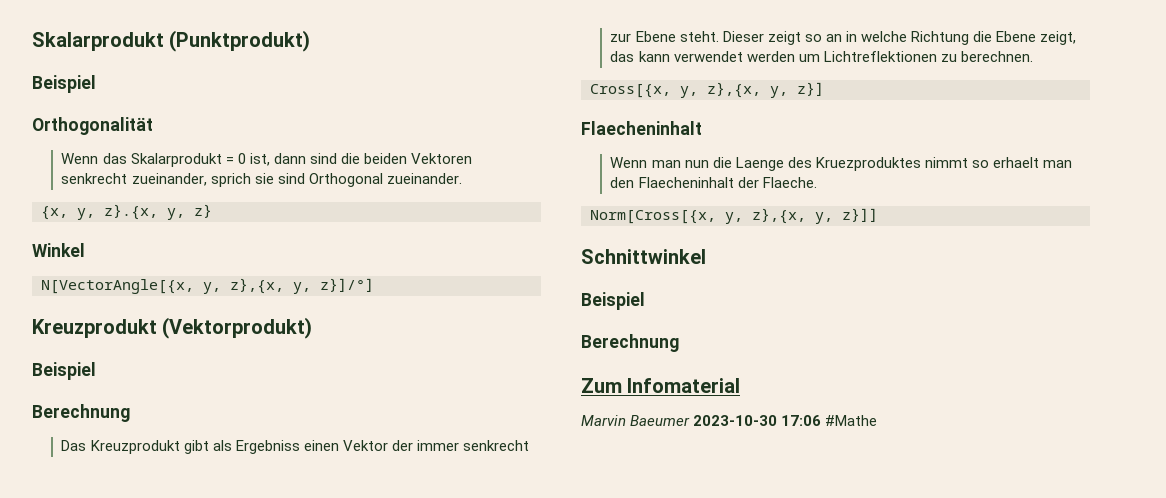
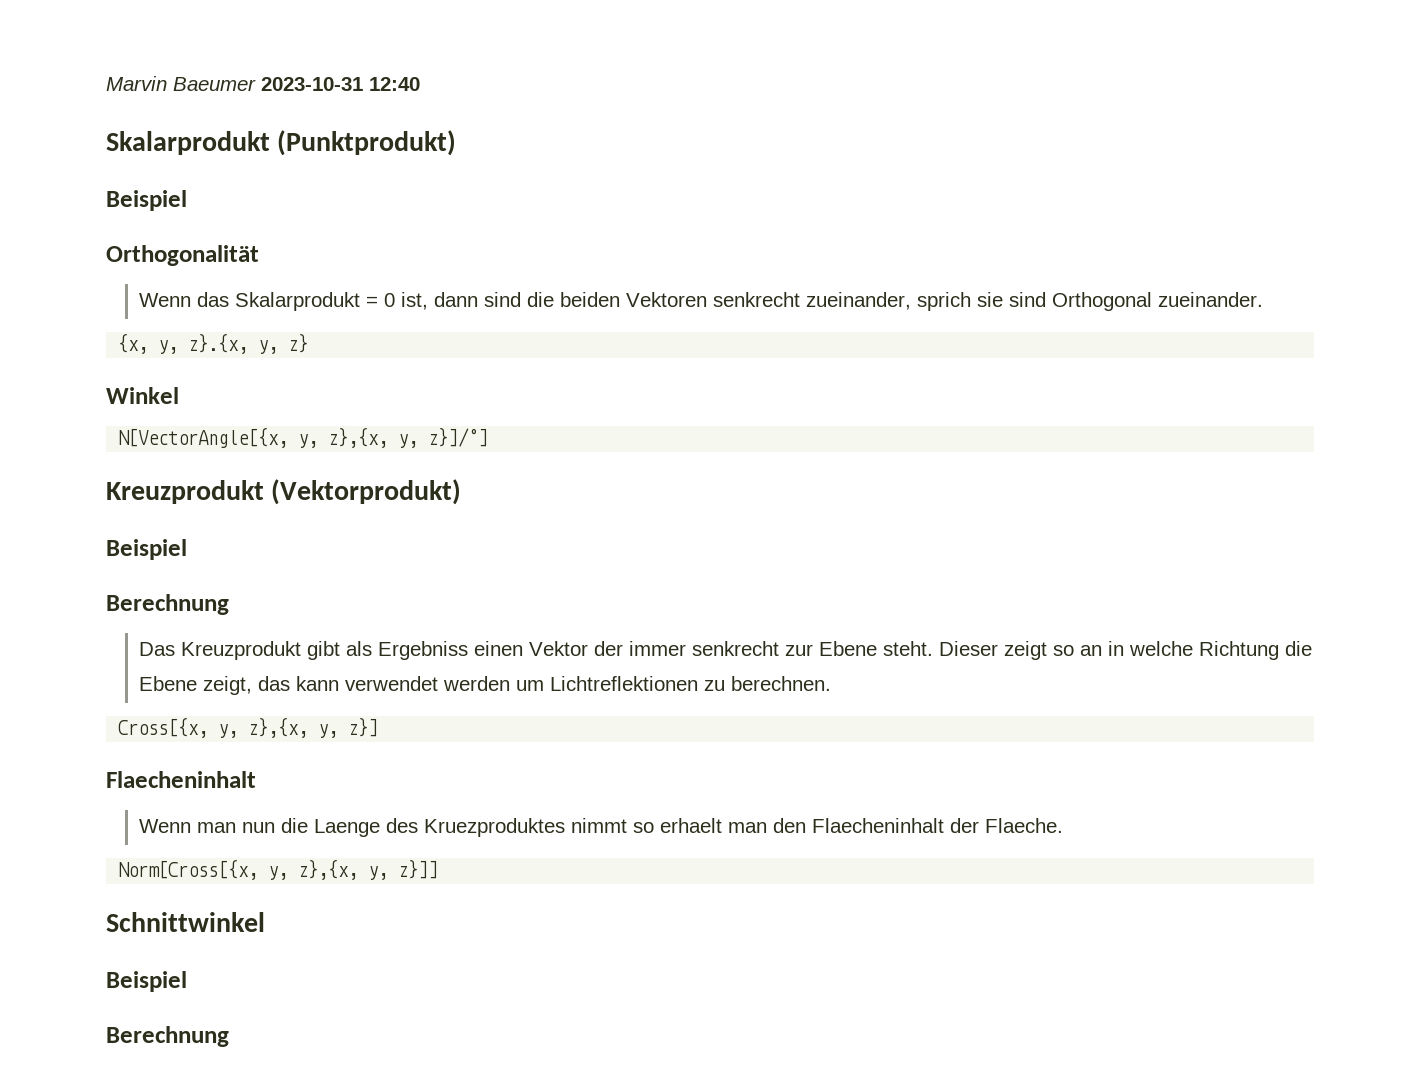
(32, 41) none -> [106,76,420,91] Marvin Baeumer 2023-10-31 12:40 //
[581,378,741,393] [581,415,878,426] // Zum Infomaterial // Marvin Baeumer 2023-10-30 17:06 #Mathe -> (229, 1036) none

